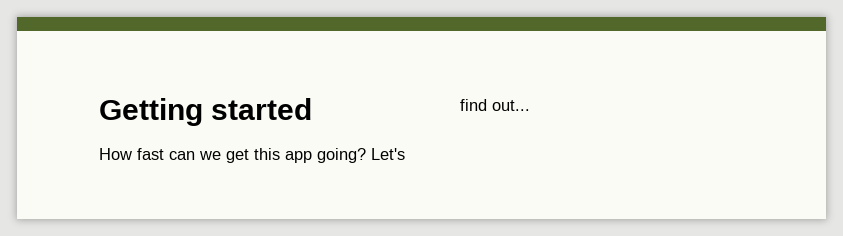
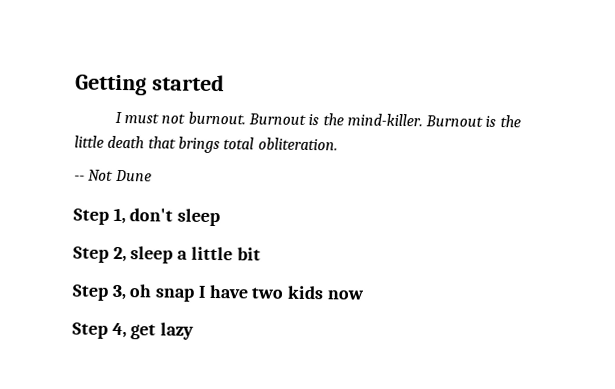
[99,148,405,163] [460,99,530,111] How fast can we get this app going? Let's find out... -> [114,111,521,128] [74,135,338,154] [74,169,152,182] [73,207,221,227] [73,246,261,264] [72,284,364,302] [72,322,195,340] I must not burnout. Burnout is the mind-killer. Burnout is the little death that brings total obliteration. // -- Not Dune // Step 1, don't sleep // Step 2, sleep a little bit // Step 3, oh snap I have two kids now // Step 4, get lazy

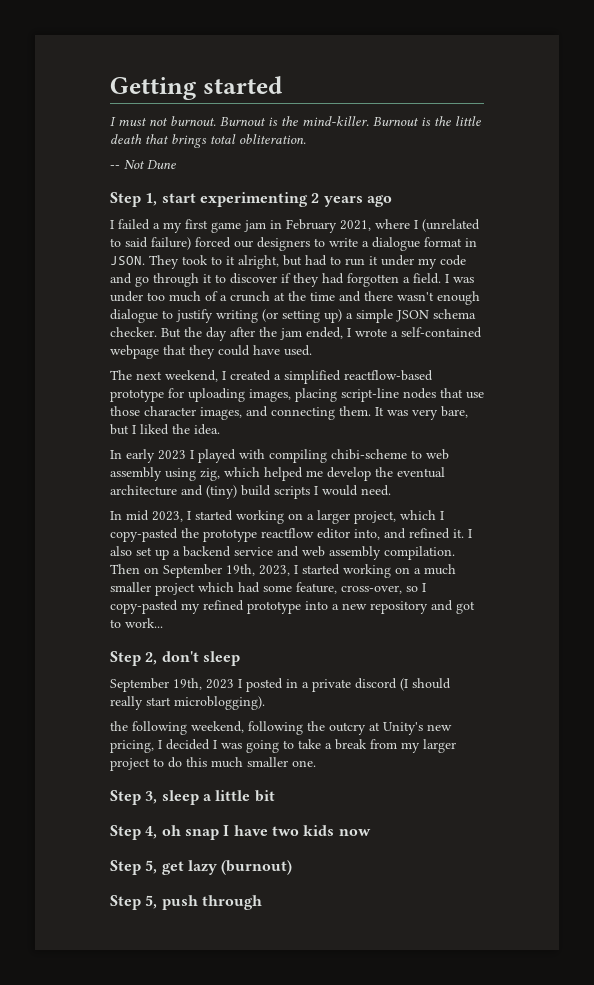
[129,208,221,227] [73,246,127,263] don't sleep // Step 2, -> [161,192,392,207] [110,219,480,233] [110,237,477,251] [110,255,466,269] [110,273,474,287] [110,291,480,305] [110,309,476,323] [110,327,482,341] [110,345,312,359] [110,370,433,384] [110,388,484,402] [110,406,468,420] [110,424,220,435] [110,449,449,463] [110,467,445,481] [110,485,391,499] [110,510,444,524] [110,528,472,542] [110,546,455,560] [110,564,456,578] [110,582,426,596] [110,600,475,614] [110,618,163,628] [110,651,240,666] [110,678,451,692] [110,696,265,710] [110,721,452,735] [110,739,456,753] [110,757,316,771] [110,790,158,805] start experimenting 2 years ago // I failed a my first game jam in February 2021, where I (unrelated to said failure) forced our designers to write a dialogue format in JSON. They took to it alright, but had to run it under my code and go through it to discover if they had forgotten a field. I was under too much of a crunch at the time and there wasn't enough dialogue to justify writing (or setting up) a simple JSON schema checker. But the day after the jam ended, I wrote a self-contained webpage that they could have used. // The next weekend, I created a simplified reactflow-based prototype for uploading images, placing script-line nodes that use those character images, and connecting them. It was very bare, but I liked the idea. // In early 2023 I played with compiling chibi-scheme to web assembly using zig, which helped me develop the eventual architecture and (tiny) build scripts I would need. // In mid 2023, I started working on a larger project, which I copy-pasted the prototype reactflow editor into, and refined it. I also set up a backend service and web assembly compilation. Then on September 19th, 2023, I started working on a much smaller project which had some feature, cross-over, so I copy-pasted my refined prototype into a new repository and got to work... // Step 2, don't sleep // September 19th, 2023 I posted in a private discord (I should really start microblogging). // the following weekend, following the outcry at Unity's new pricing, I decided I was going to take a break from my larger project to do this much smaller one. // Step 3,
[111,284,127,301] 3, -> [145,826,158,839] 4,
[111,322,127,339] 4, -> [145,860,158,874] 5,
(195, 331) none -> [221,860,293,875] [110,895,262,910] (burnout) // Step 5, push through

